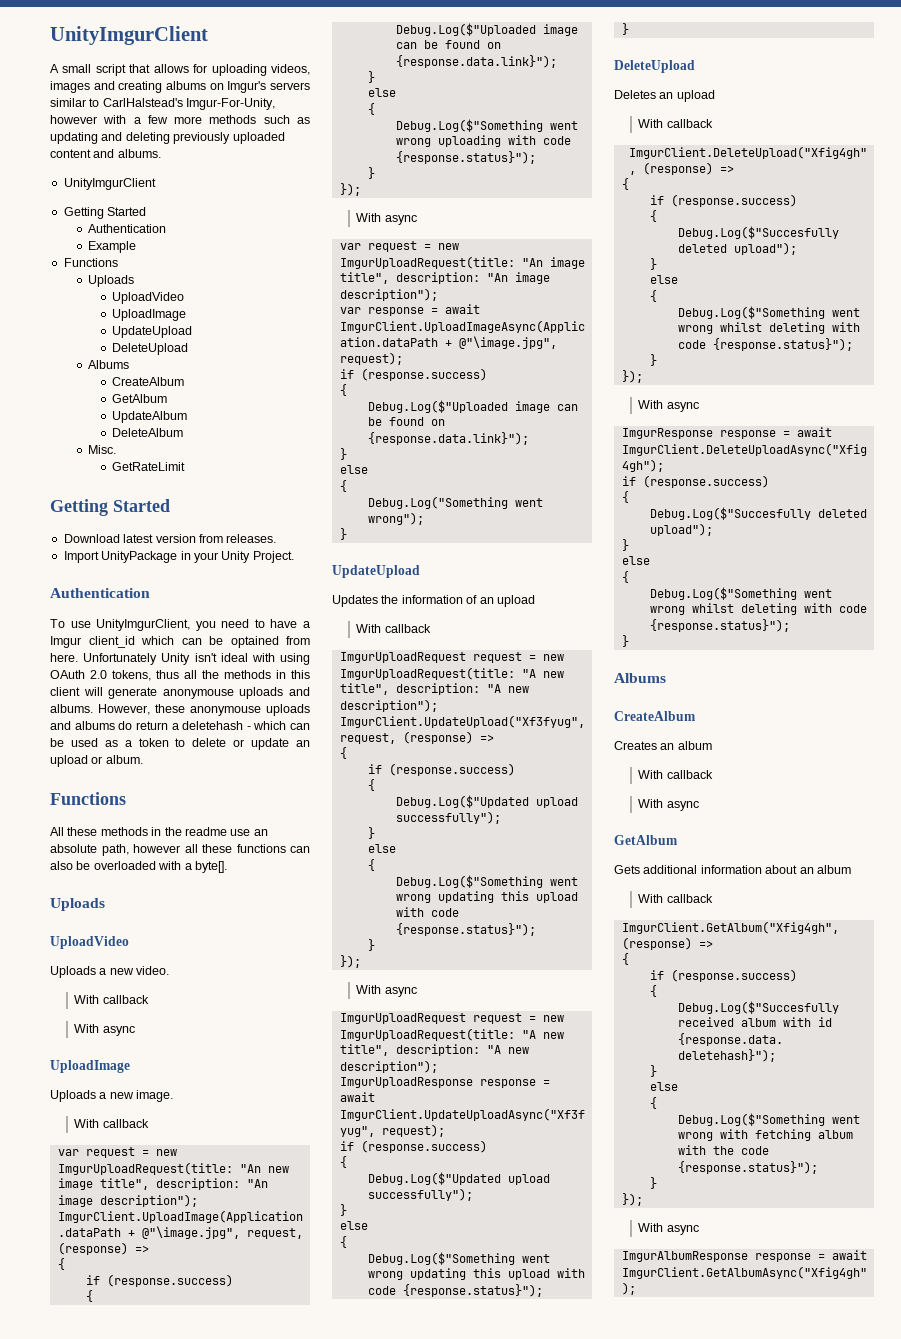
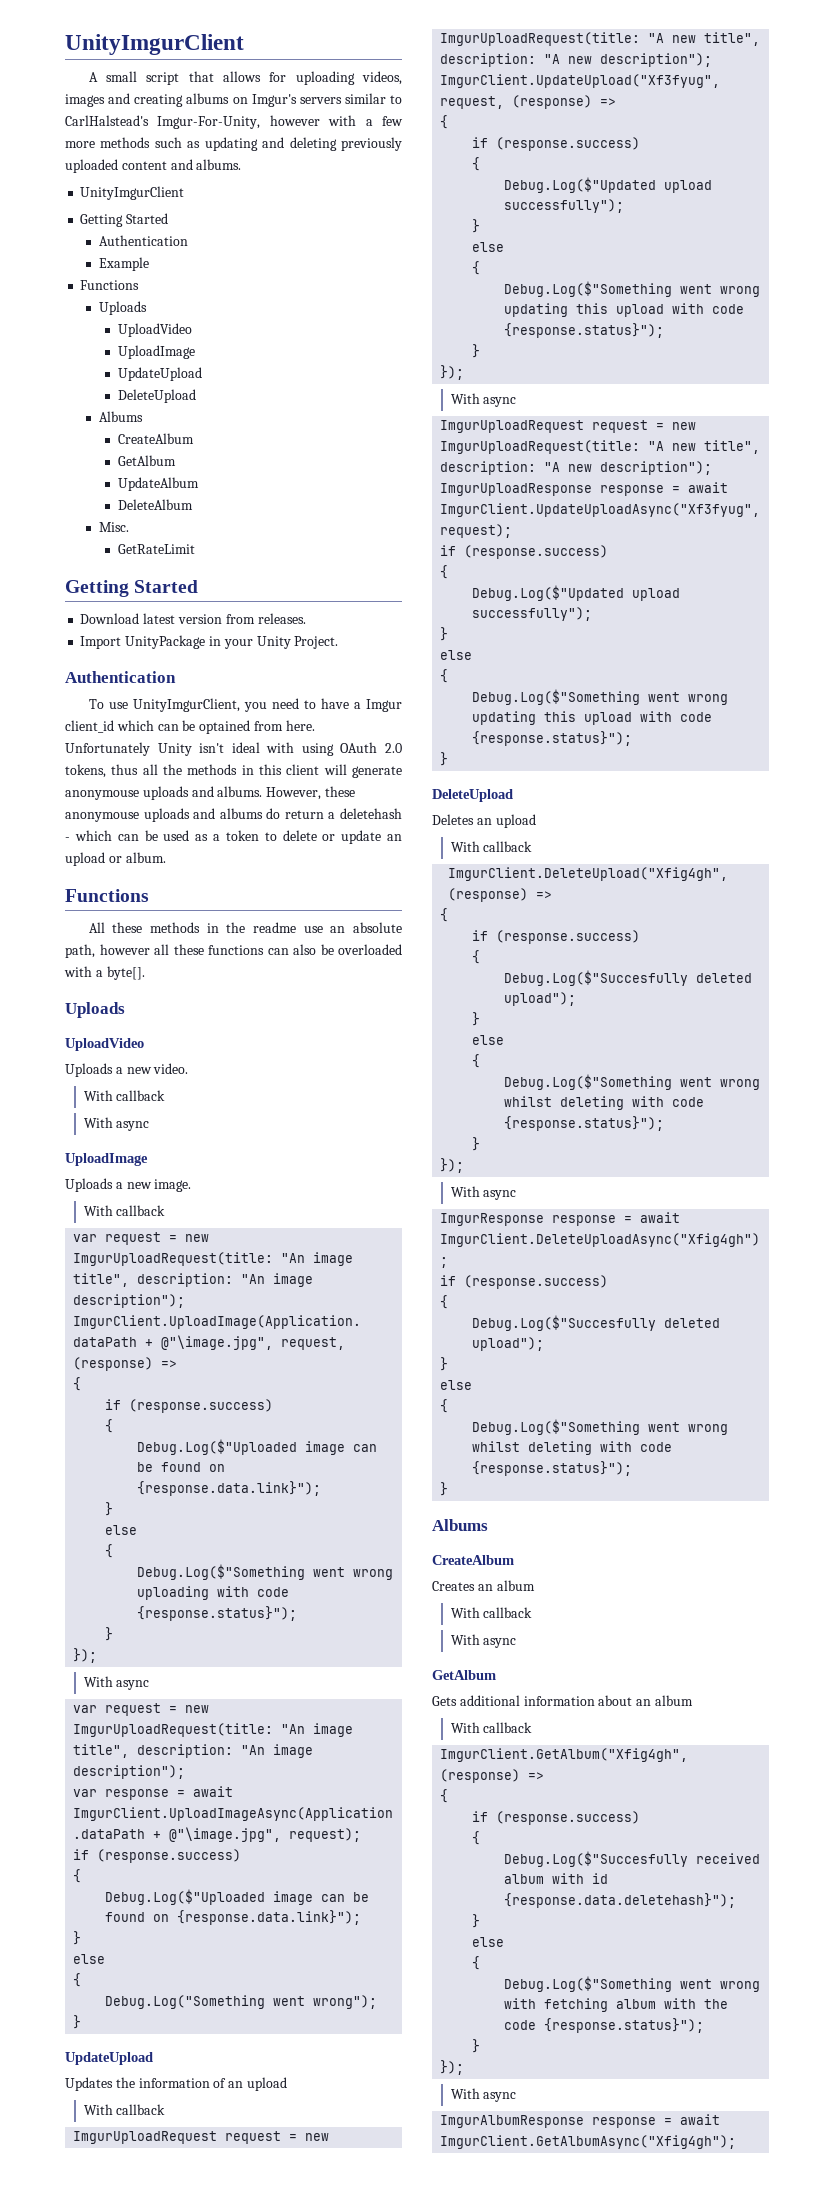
[267,1166,289,1173] new -> (306, 1258) none

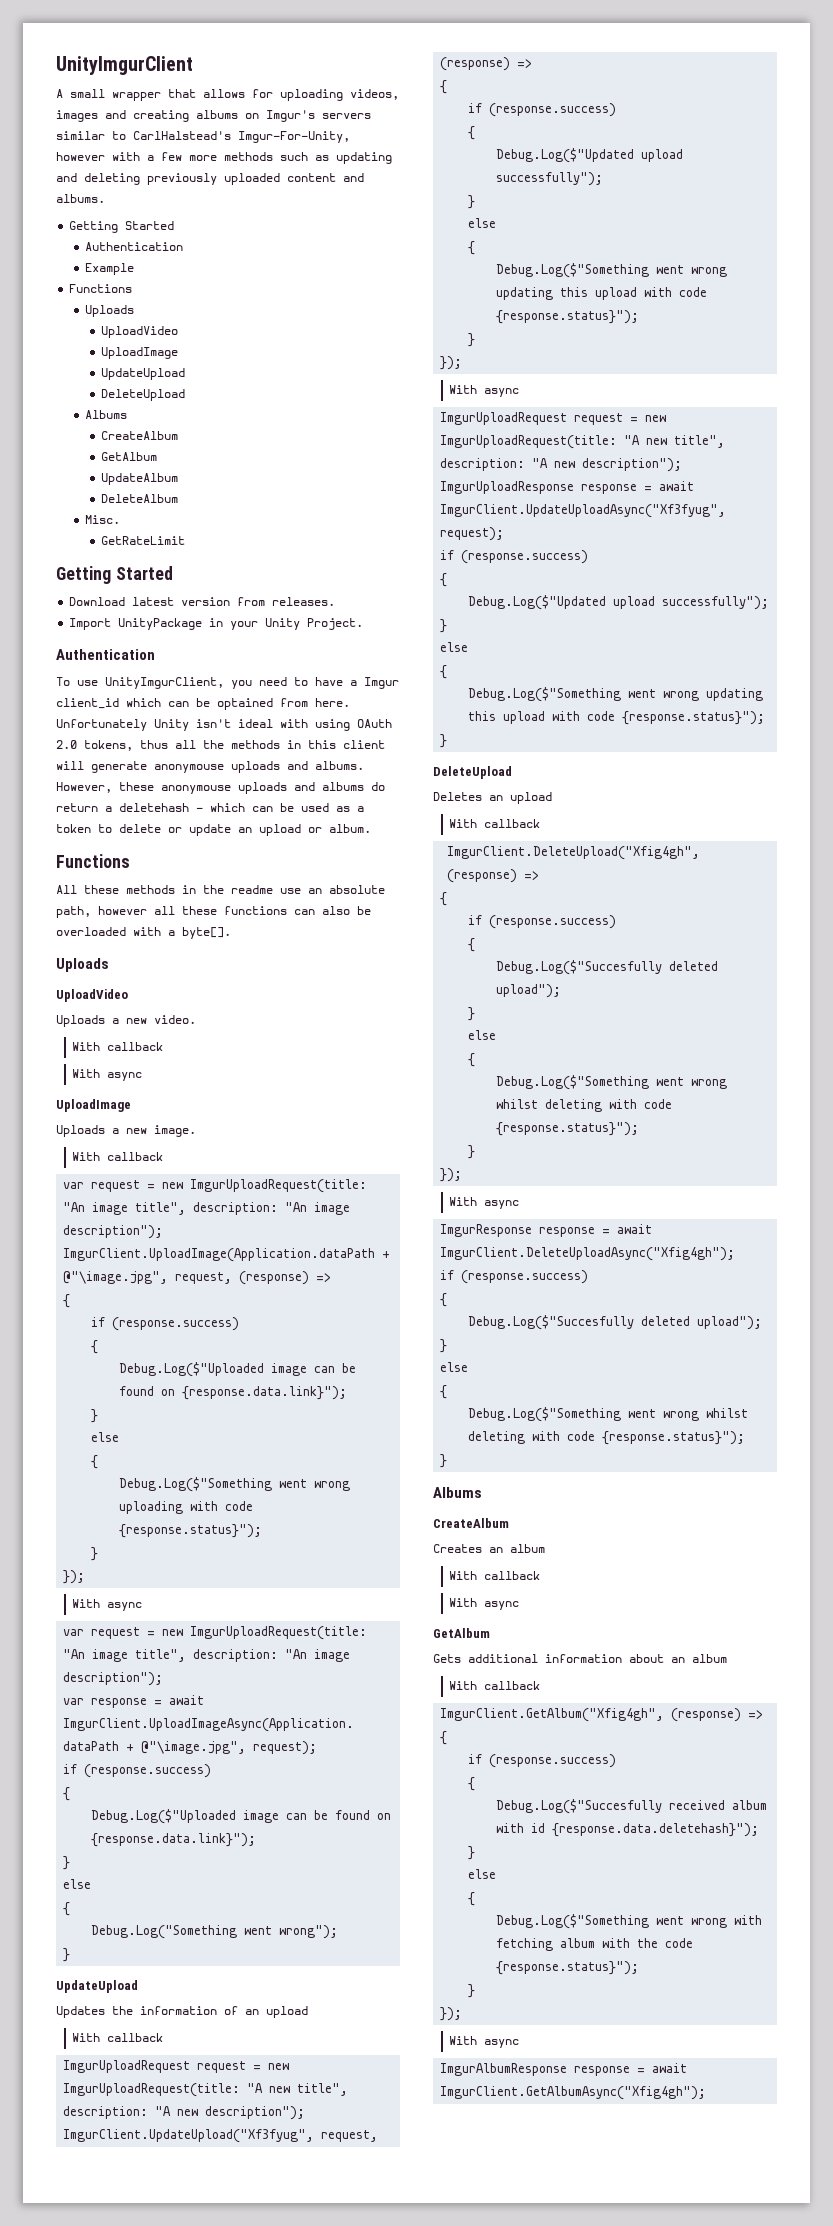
[146,72,180,85] script -> [112,92,161,101] wrapper
[80,186,185,200] // UnityImgurClient -> (105, 198) none

